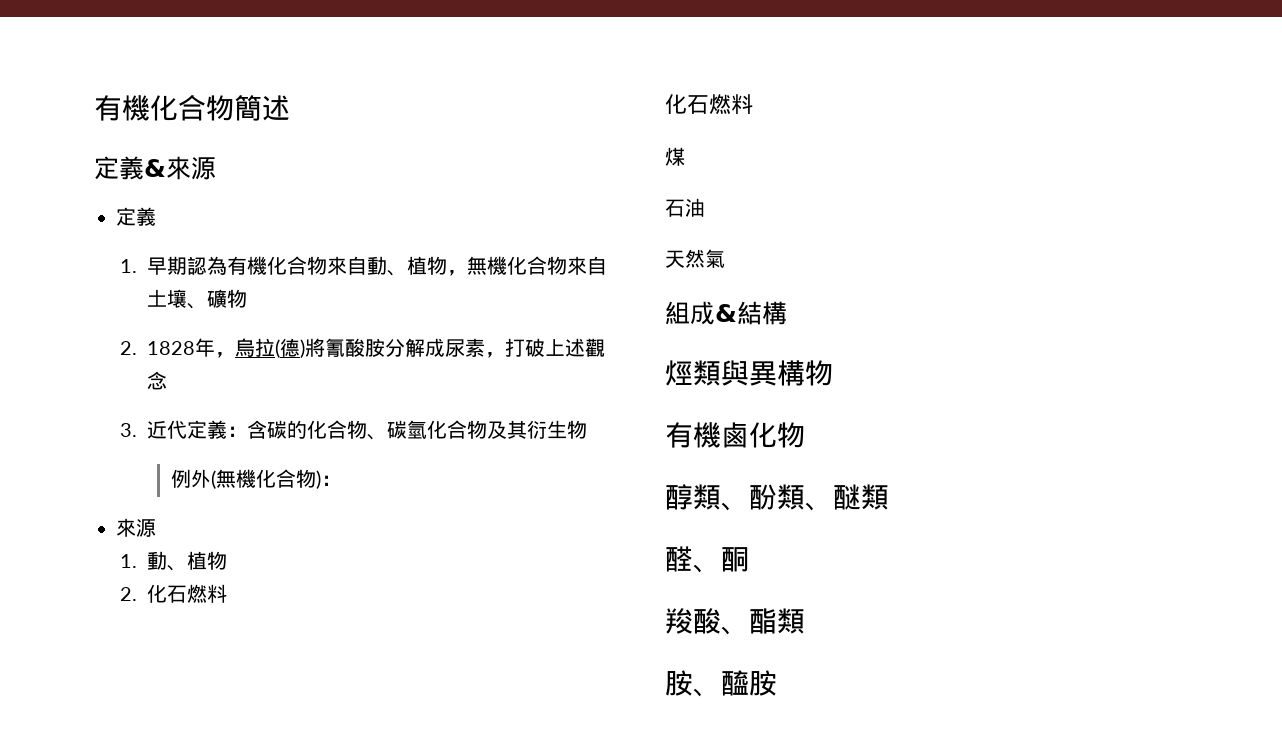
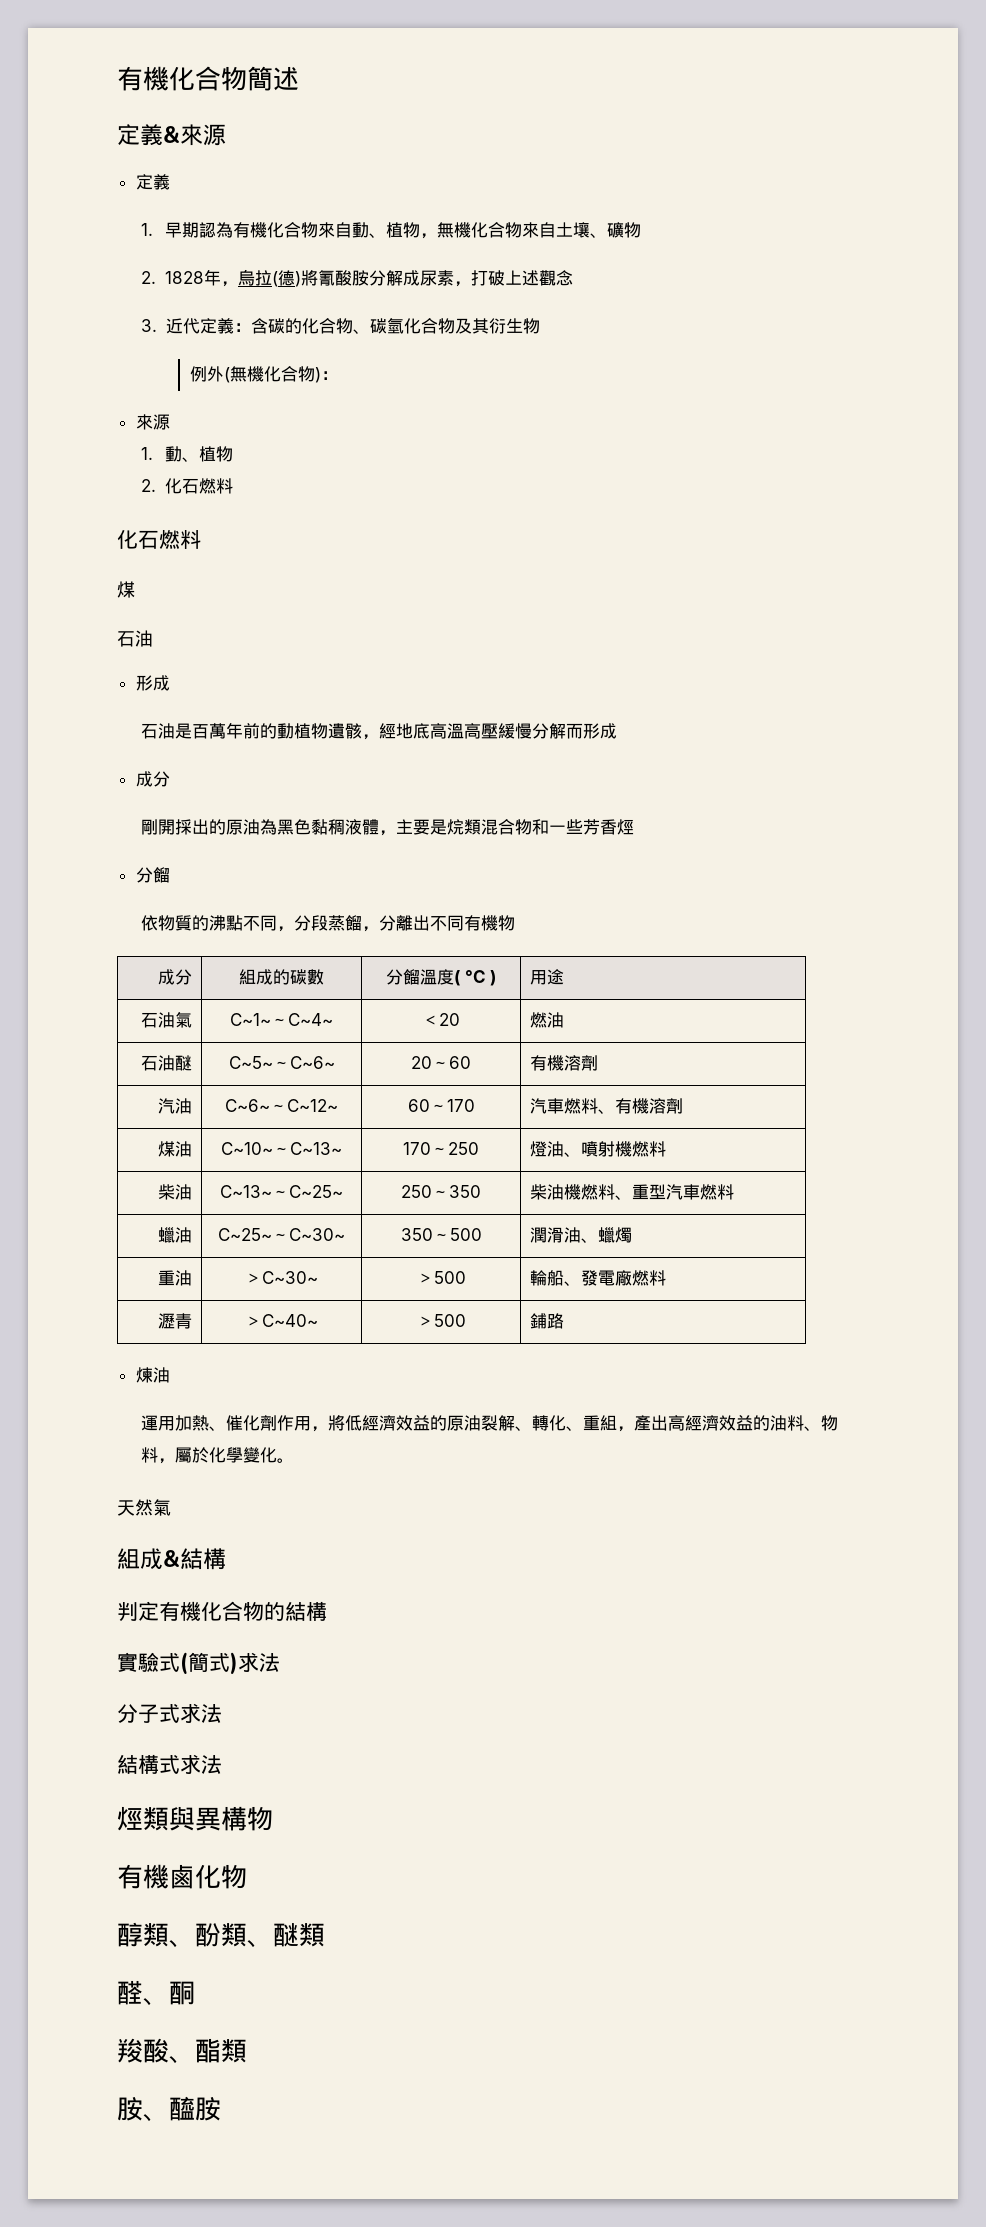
(705, 207) none -> [135,675,170,691] [141,722,618,740] [135,771,170,787] [141,819,635,836] [135,867,170,883] [141,915,516,932] [157,969,192,985] [239,969,324,985] [385,969,497,986] [530,969,565,985] [140,1012,192,1028] [230,1013,333,1026] [422,1013,460,1026] [530,1012,565,1028] [140,1055,192,1071] [228,1056,335,1069] [411,1056,471,1069] [530,1055,599,1071] [157,1098,192,1114] [225,1099,338,1112] [407,1099,475,1112] [530,1098,684,1114] [157,1141,192,1157] [221,1142,342,1155] [403,1142,479,1155] [530,1141,667,1157] [157,1184,192,1200] [220,1185,343,1198] [401,1185,481,1198] [530,1184,735,1200] [157,1227,192,1243] [218,1228,345,1241] [400,1228,482,1241] [530,1227,633,1243] [157,1270,192,1286] [245,1271,318,1284] [416,1271,466,1284] [530,1270,667,1286] [157,1313,192,1329] [245,1314,318,1327] [416,1314,466,1327] [530,1313,565,1329] [135,1367,170,1383] [141,1415,839,1432] [141,1447,295,1464] // 形成 // 石油是百萬年前的動植物遺骸，經地底高溫高壓緩慢分解而形成 // 成分 // 剛開採出的原油為黑色黏稠液體，主要是烷類混合物和一些芳香烴 // 分餾 // 依物質的沸點不同，分段蒸餾，分離出不同有機物 // 成分 | 組成的碳數 | 分餾溫度( °C ) | 用途 // 石油氣 | C~1~～C~4~ | ＜20 | 燃油 // 石油醚 | C~5~～C~6~ | 20～60 | 有機溶劑 // 汽油 | C~6~～C~12~ | 60～170 | 汽車燃料、有機溶劑 // 煤油 | C~10~～C~13~ | 170～250 | 燈油、噴射機燃料 // 柴油 | C~13~～C~25~ | 250～350 | 柴油機燃料、重型汽車燃料 // 蠟油 | C~25~～C~30~ | 350～500 | 潤滑油、蠟燭 // 重油 | ＞C~30~ | ＞500 | 輪船、發電廠燃料 // 瀝青 | ＞C~40~ | ＞500 | 鋪路 // 煉油 // 運用加熱、催化劑作用，將低經濟效益的原油裂解、轉化、重組，產出高經濟效益的油料、物料，屬於化學變化。
(787, 313) none -> [117,1601,327,1621] [117,1652,280,1675] [117,1703,222,1723] [117,1754,222,1774] // 判定有機化合物的結構 // 實驗式(簡式)求法 // 分子式求法 // 結構式求法

